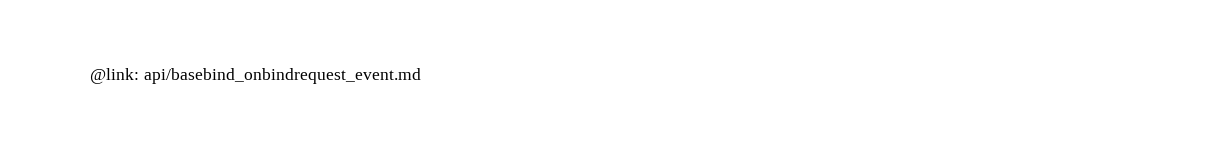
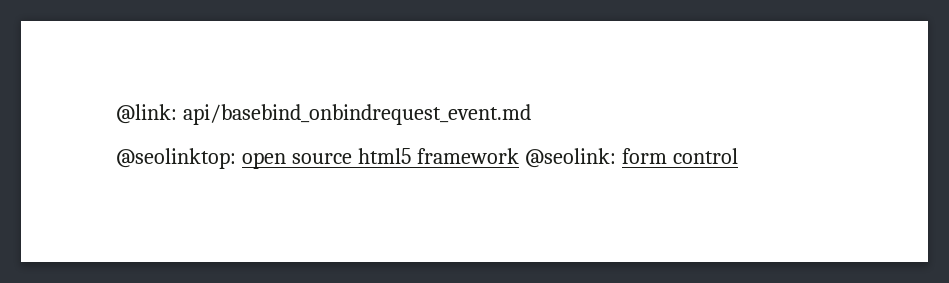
(421, 76) none -> [116,148,738,169] // @seolinktop: open source html5 framework @seolink: form control

